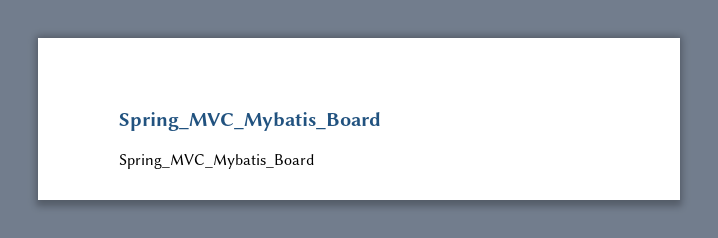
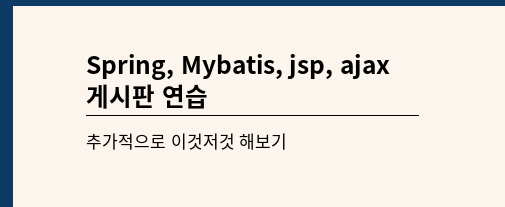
[119,112,381,131] [119,154,314,169] Spring_MVC_Mybatis_Board // Spring_MVC_Mybatis_Board -> [86,54,390,80] [86,84,208,109] [86,133,288,150] Spring, Mybatis, jsp, ajax 게시판 연습 // 추가적으로 이것저것 해보기

